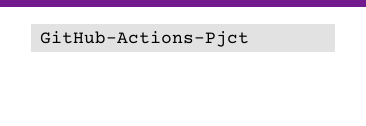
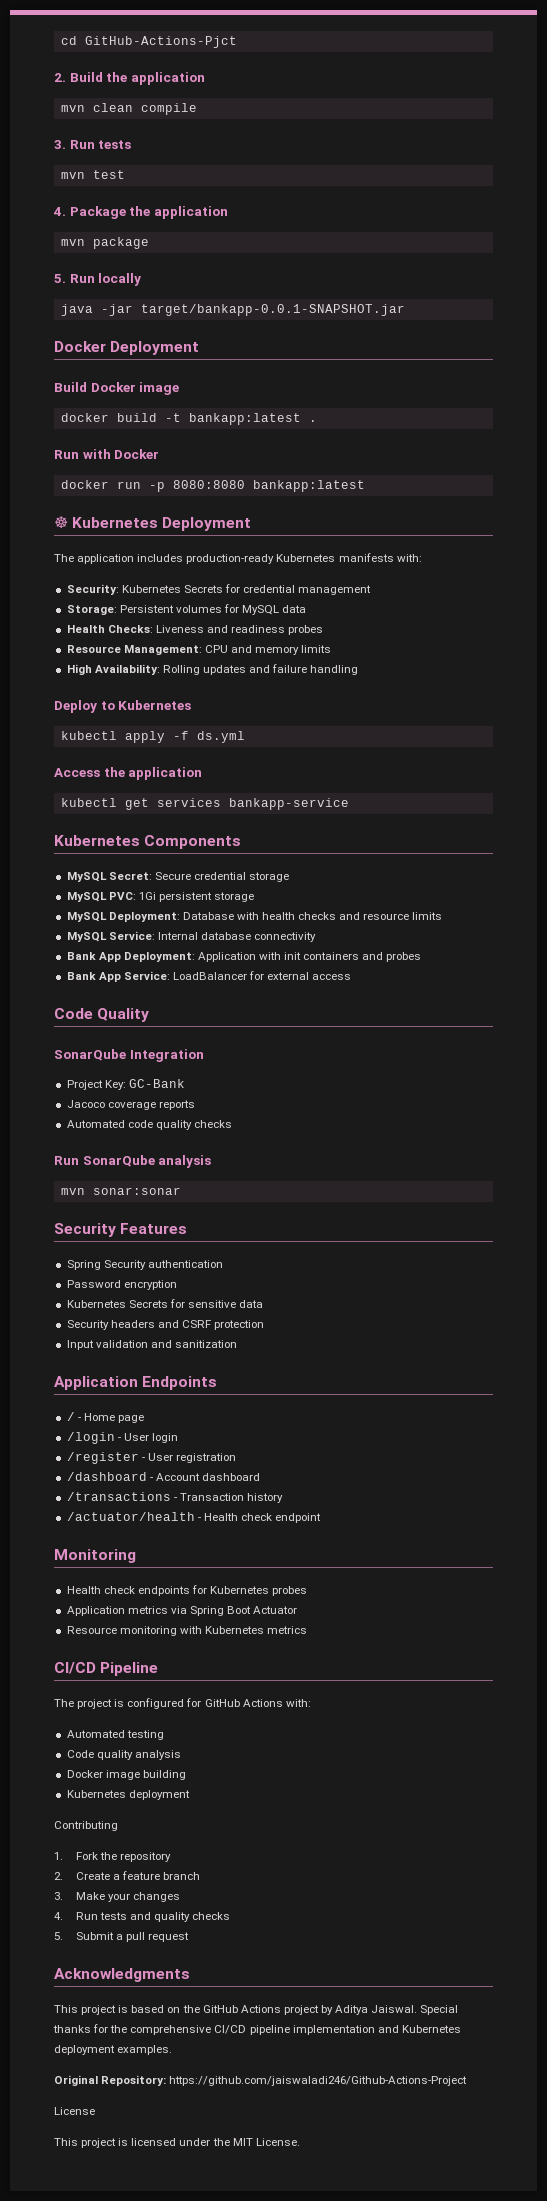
(40, 39) none -> [60,36,77,45] cd
(249, 39) none -> [54,72,205,85] [60,103,197,115] [54,140,132,149] [60,170,125,179] [53,206,228,219] [60,237,149,249] [54,273,142,286] [60,304,405,316] [54,341,200,355] [54,382,180,395] [60,413,317,425] [54,449,160,459] [60,480,365,492] [54,516,252,531] [54,553,422,564] [66,584,372,595] [66,604,307,615] [66,625,324,635] [66,645,332,655] [66,664,359,675] [54,700,192,713] [60,731,245,743] [54,767,203,780] [60,798,349,810] [54,835,242,849] [66,872,290,882] [66,892,255,902] [66,912,443,922] [66,931,317,942] [66,952,422,962] [66,971,352,982] [54,1008,150,1022] [54,1049,204,1062] [66,1079,185,1090] [66,1100,195,1110] [66,1120,232,1130] [54,1155,212,1168] [60,1187,181,1195] [54,1223,188,1237] [66,1260,223,1270] [66,1280,177,1290] [66,1299,264,1308] [66,1320,265,1330] [66,1340,237,1350] [54,1376,218,1390] [66,1412,144,1423] [66,1432,178,1444] [66,1452,236,1464] [66,1472,260,1481] [66,1492,283,1503] [66,1512,322,1523] [54,1549,136,1563] [66,1585,308,1596] [66,1606,298,1616] [66,1626,308,1636] [54,1662,159,1676] [54,1698,311,1709] [66,1730,164,1740] [66,1750,181,1760] [66,1770,186,1780] [66,1790,190,1800] [54,1821,118,1831] [54,1852,172,1862] [54,1871,201,1880] [54,1892,181,1902] [54,1912,231,1922] [54,1932,190,1942] [54,1968,190,1982] [54,2005,459,2015] [53,2024,461,2035] [54,2045,173,2055] [54,2075,468,2086] [54,2107,95,2115] [54,2138,300,2148] // 2. Build the application // mvn clean compile // 3. Run tests // mvn test // 4. Package the application // mvn package // 5. Run locally // java -jar target/bankapp-0.0.1-SNAPSHOT.jar // Docker Deployment // Build Docker image // docker build -t bankapp:latest . // Run with Docker // docker run -p 8080:8080 bankapp:latest // ☸ Kubernetes Deployment // The application includes production-ready Kubernetes manifests with: // Security: Kubernetes Secrets for credential management // Storage: Persistent volumes for MySQL data // Health Checks: Liveness and readiness probes // Resource Management: CPU and memory limits // High Availability: Rolling updates and failure handling // Deploy to Kubernetes // kubectl apply -f ds.yml // Access the application // kubectl get services bankapp-service // Kubernetes Components // MySQL Secret: Secure credential storage // MySQL PVC: 1Gi persistent storage // MySQL Deployment: Database with health checks and resource limits // MySQL Service: Internal database connectivity // Bank App Deployment: Application with init containers and probes // Bank App Service: LoadBalancer for external access // Code Quality // SonarQube Integration // Project Key: GC-Bank // Jacoco coverage reports // Automated code quality checks // Run SonarQube analysis // mvn sonar:sonar // Security Features // Spring Security authentication // Password encryption // Kubernetes Secrets for sensitive data // Security headers and CSRF protection // Input validation and sanitization // Application Endpoints // / - Home page // /login - User login // /register - User registration // /dashboard - Account dashboard // /transactions - Transaction history // /actuator/health - Health check endpoint // Monitoring // Health check endpoints for Kubernetes probes // Application metrics via Spring Boot Actuator // Resource monitoring with Kubernetes metrics // CI/CD Pipeline // The project is configured for GitHub Actions with: // Automated testing // Code quality analysis // Docker image building // Kubernetes deployment // Contributing // 1. Fork the repository // 2. Create a feature branch // 3. Make your changes // 4. Run tests and quality checks // 5. Submit a pull request // Acknowledgments // This project is based on the GitHub Actions project by Aditya Jaiswal. Special thanks for the comprehensive CI/CD pipeline implementation and Kubernetes deployment examples. // Original Repository: https://github.com/jaiswaladi246/Github-Actions-Project // License // This project is licensed under the MIT License.

